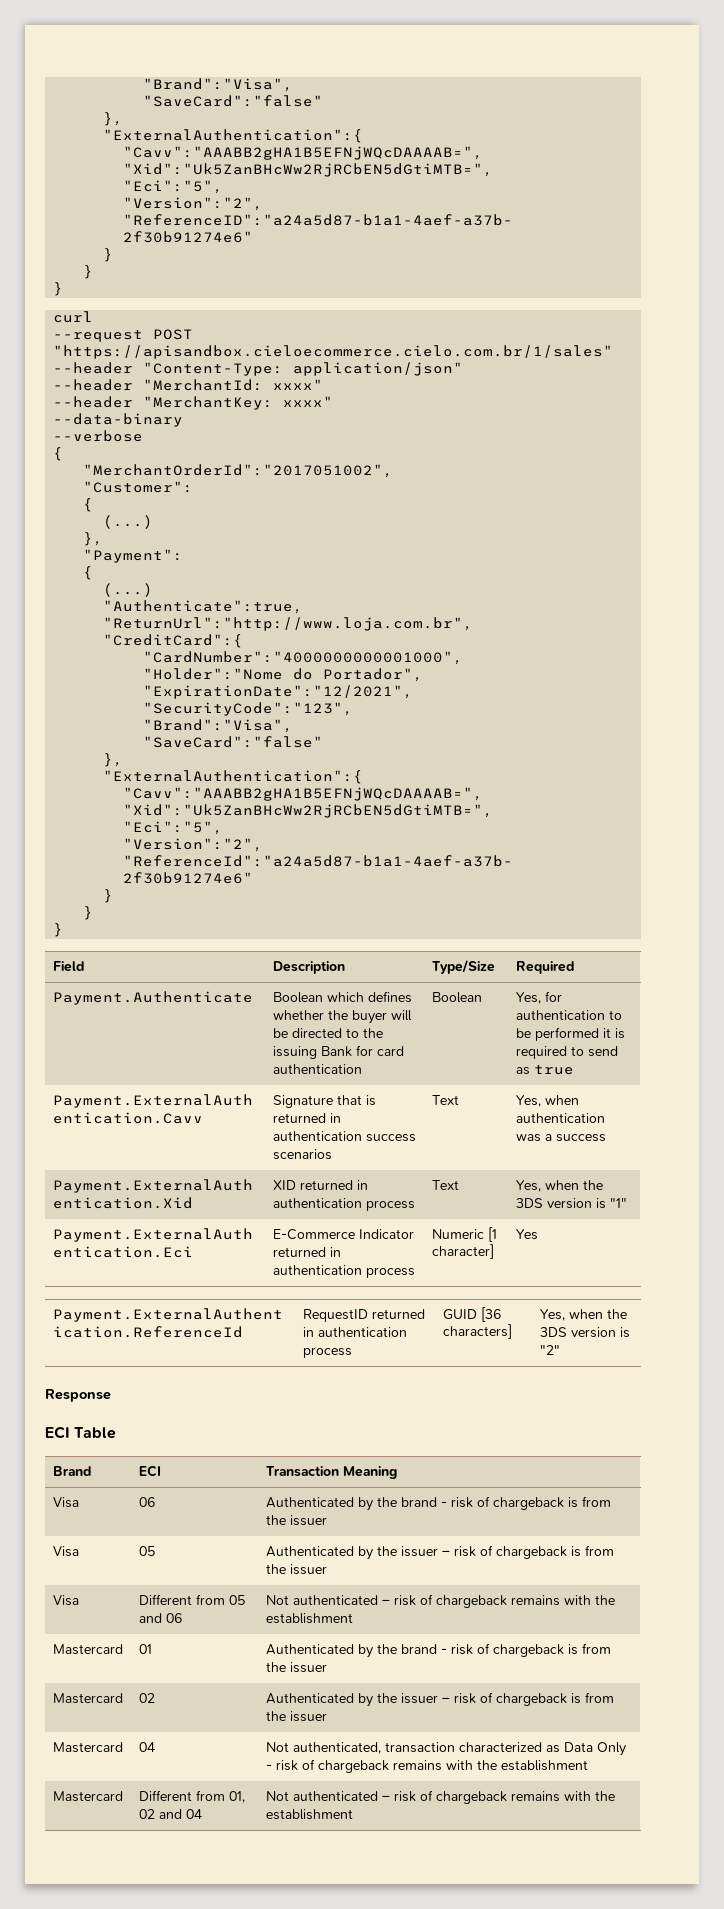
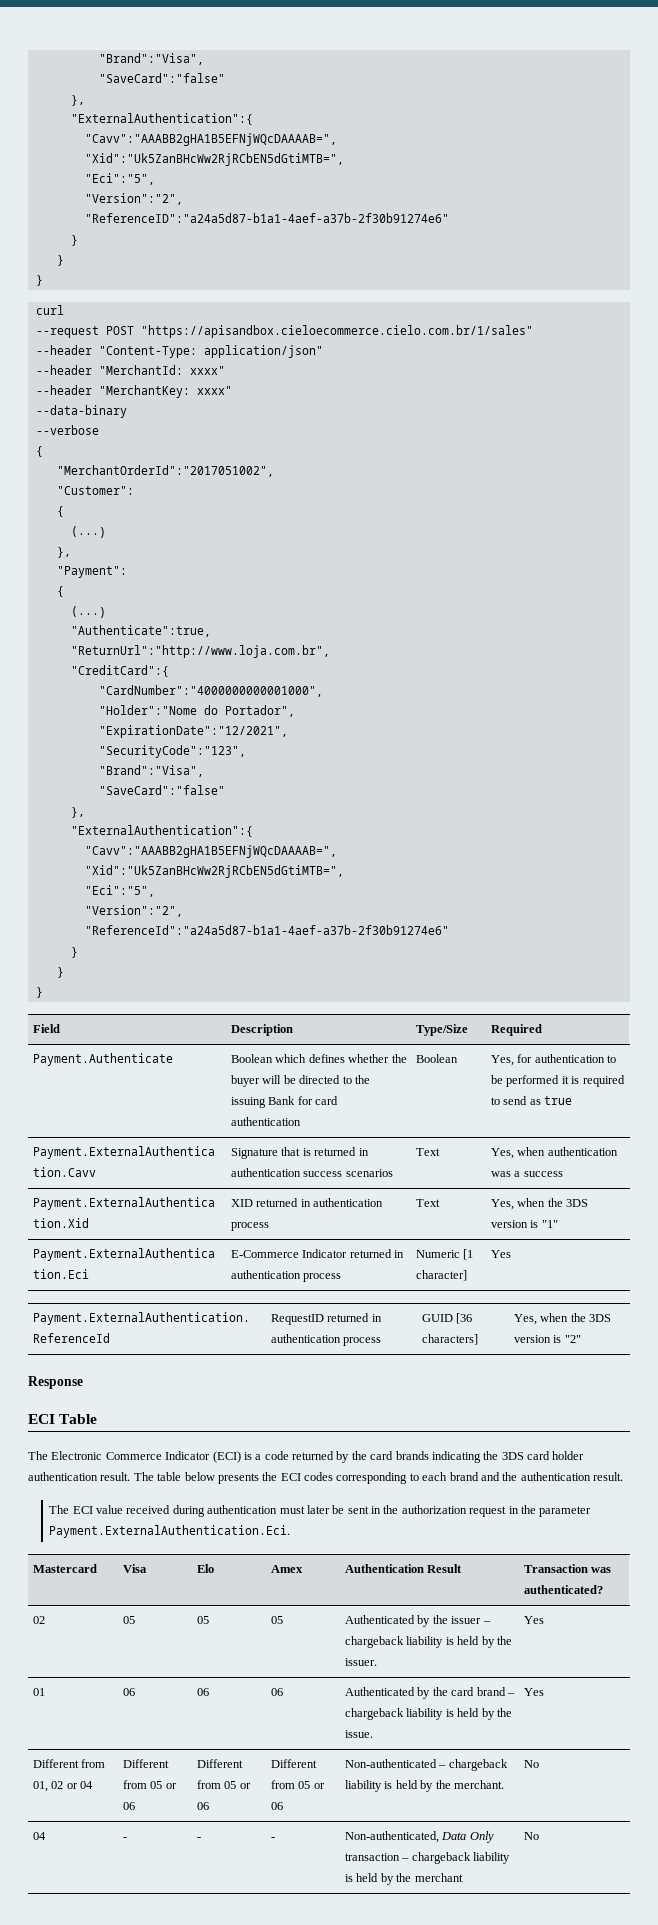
[52,1466,91,1476] [138,1465,161,1477] [265,1466,397,1479] [52,1497,79,1508] [138,1497,155,1507] [265,1496,611,1511] [265,1515,327,1526] [52,1546,79,1557] // Brand | ECI | Transaction Meaning // Visa | 06 | Authenticated by the brand - risk of chargeback is from the issuer // Visa -> [28,1451,585,1463] [28,1472,623,1484] [49,1505,592,1517] [49,1525,291,1538] [33,1564,98,1573] [123,1564,148,1573] [197,1564,215,1573] [271,1565,304,1573] [345,1564,463,1573] [524,1564,612,1573] [524,1585,604,1594] [33,1616,46,1624] [123,1616,136,1624] [197,1616,210,1624] // The Electronic Commerce Indicator (ECI) is a code returned by the card brands indicating the 3DS card holder authentication result. The table below presents the ECI codes corresponding to each brand and the authentication result. // The ECI value received during authentication must later be sent in the authorization request in the parameter Payment.ExternalAuthentication.Eci. // Mastercard | Visa | Elo | Amex | Authentication Result | Transaction was authenticated? // 02 | 05 | 05
[453,1545,614,1559] [265,1564,327,1575] [52,1595,79,1606] [138,1594,245,1605] [138,1613,182,1623] [265,1594,615,1608] [265,1613,353,1624] [52,1644,123,1655] [138,1644,152,1654] [265,1643,611,1658] [265,1662,327,1673] [52,1693,123,1704] [138,1693,155,1703] [265,1692,614,1707] [265,1711,327,1722] [52,1742,123,1753] [138,1742,155,1752] [265,1742,626,1756] [265,1759,588,1773] [52,1791,123,1802] [138,1790,245,1803] [138,1809,202,1819] [265,1790,615,1804] [265,1809,353,1820] risk of chargeback is from the issuer // Visa | Different from 05 and 06 | Not authenticated – risk of chargeback remains with the establishment // Mastercard | 01 | Authenticated by the brand - risk of chargeback is from the issuer // Mastercard | 02 | Authenticated by the issuer – risk of chargeback is from the issuer // Mastercard | 04 | Not authenticated, transaction characterized as Data Only - risk of chargeback remains with the establishment // Mastercard | Different from 01, 02 and 04 | Not authenticated – risk of chargeback remains with the establishment -> [345,1636,512,1648] [345,1658,378,1666] [524,1616,545,1624] [33,1688,46,1696] [123,1688,136,1696] [197,1688,210,1696] [271,1688,284,1696] [345,1687,515,1699] [345,1708,512,1720] [345,1730,374,1738] [524,1688,545,1696] [33,1759,106,1768] [33,1781,94,1792] [123,1759,170,1768] [123,1780,177,1789] [123,1802,136,1810] [197,1759,244,1768] [197,1780,251,1789] [197,1802,210,1810] [271,1759,318,1768] [271,1780,325,1789] [271,1802,284,1810] [345,1759,508,1771] [345,1780,504,1792] [524,1760,540,1768] [33,1832,47,1840] [123,1837,128,1840] [197,1837,202,1840] [271,1837,276,1840] [345,1831,494,1843] [345,1852,511,1864] [345,1873,463,1885] [524,1832,540,1840] chargeback liability is held by the issuer. | Yes // 01 | 06 | 06 | 06 | Authenticated by the card brand – chargeback liability is held by the issue. | Yes // Different from 01, 02 or 04 | Different from 05 or 06 | Different from 05 or 06 | Different from 05 or 06 | Non-authenticated – chargeback liability is held by the merchant. | No // 04 | - | - | - | Non-authenticated, Data Only transaction – chargeback liability is held by the merchant | No

